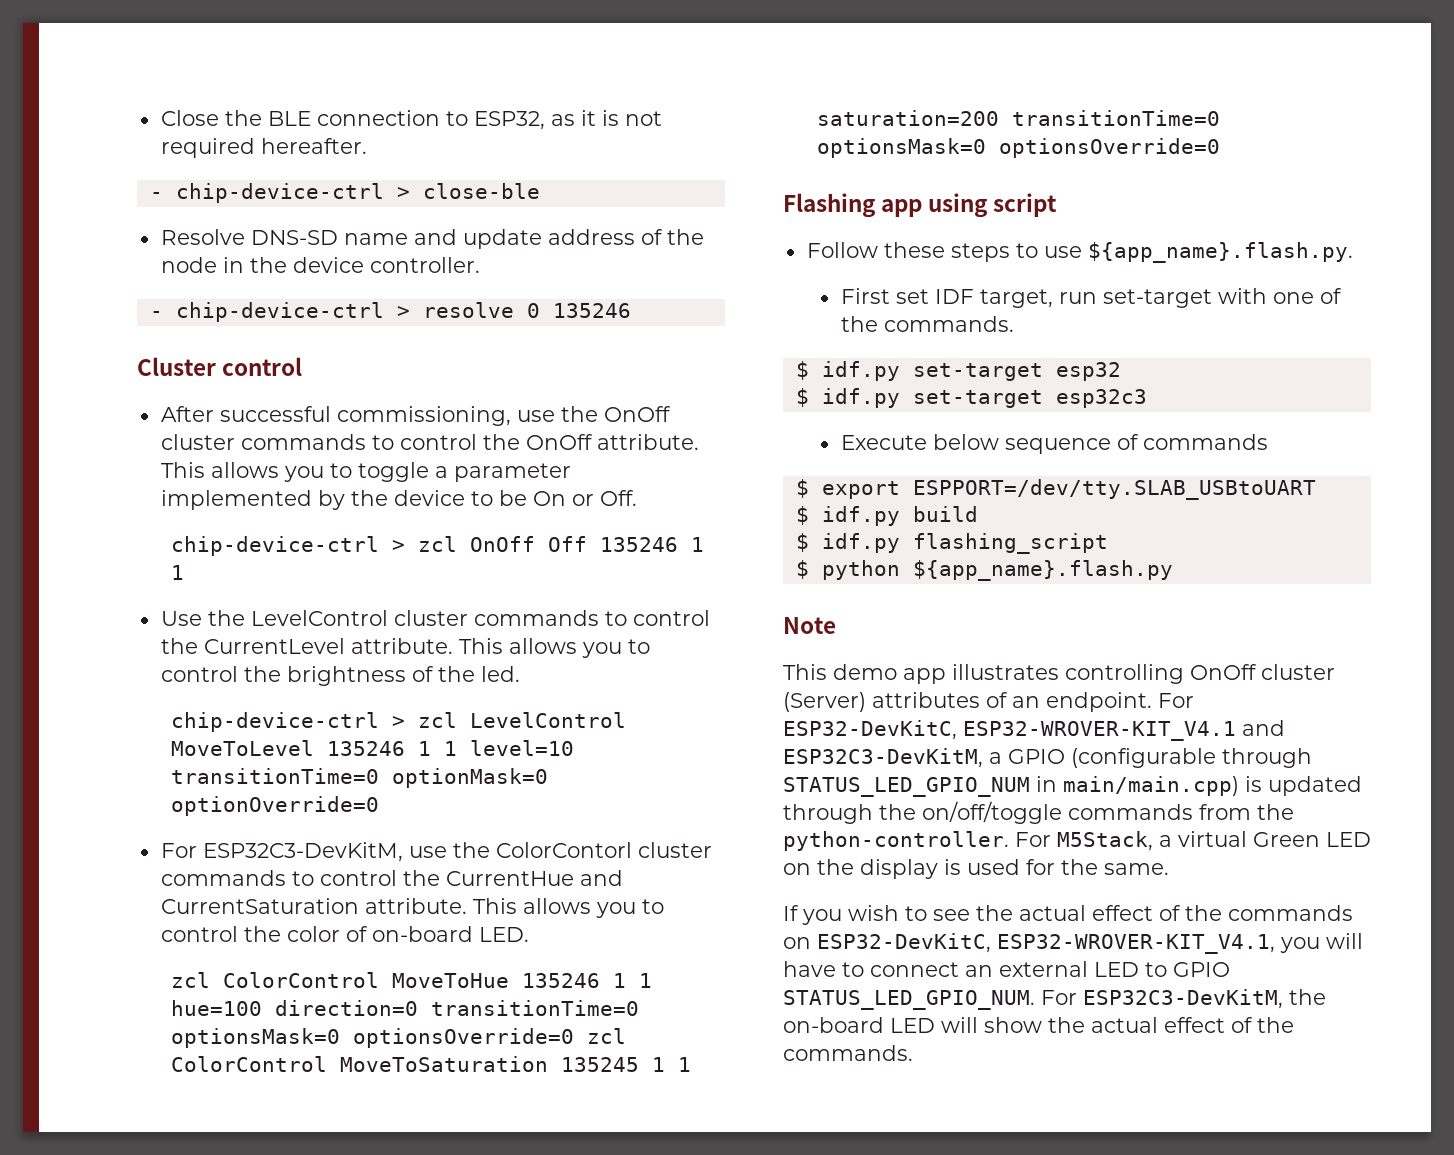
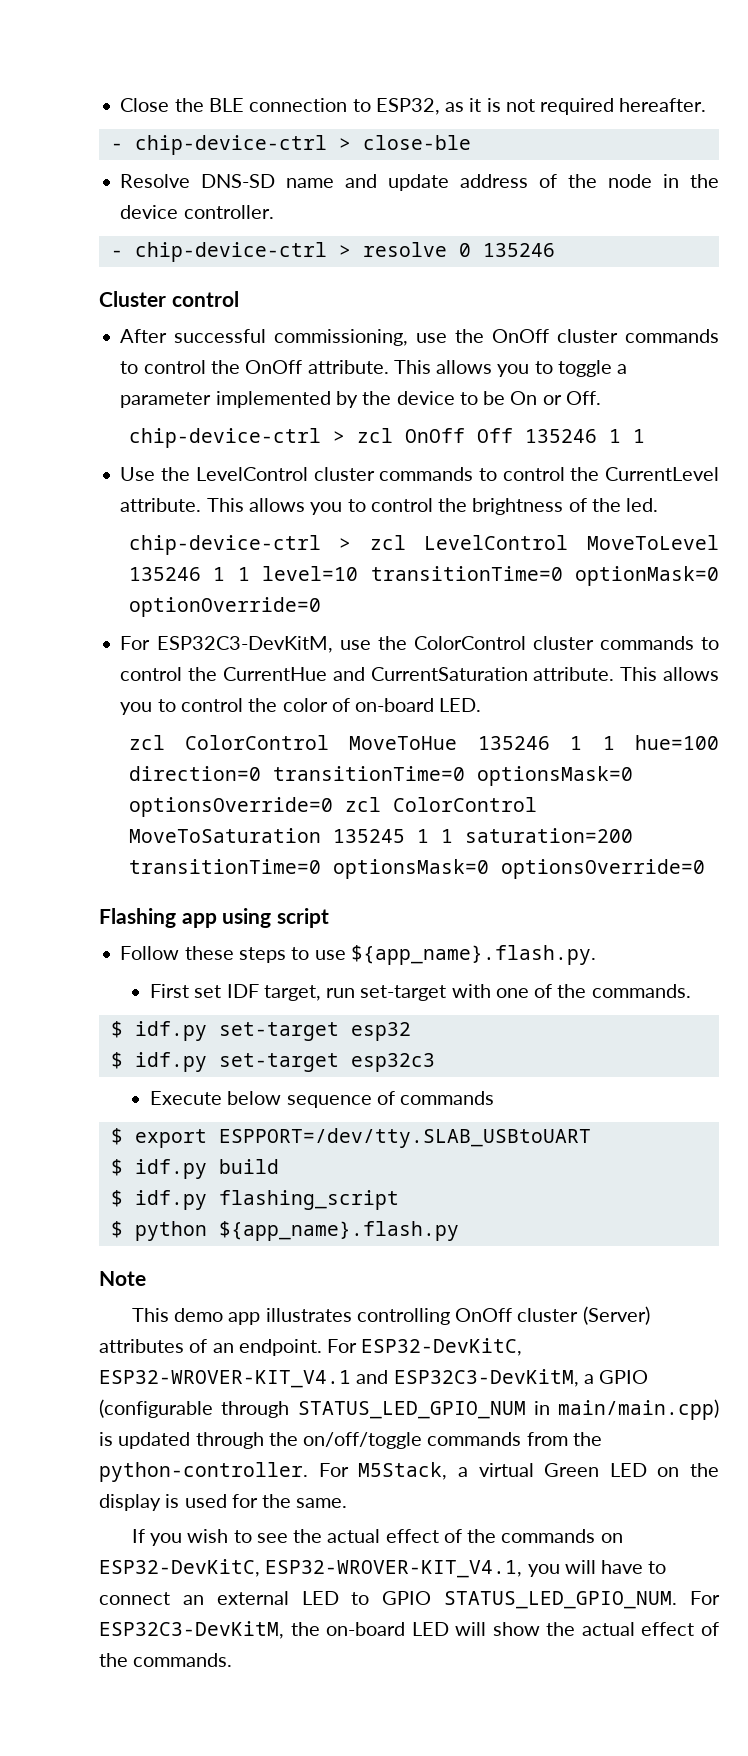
[495,842,632,858] ColorContorl -> [413,636,526,650] ColorControl

